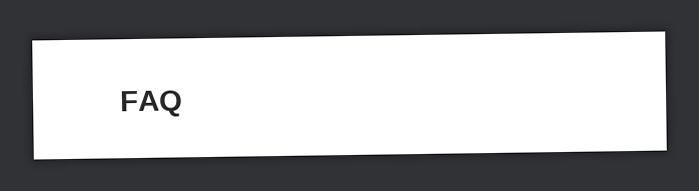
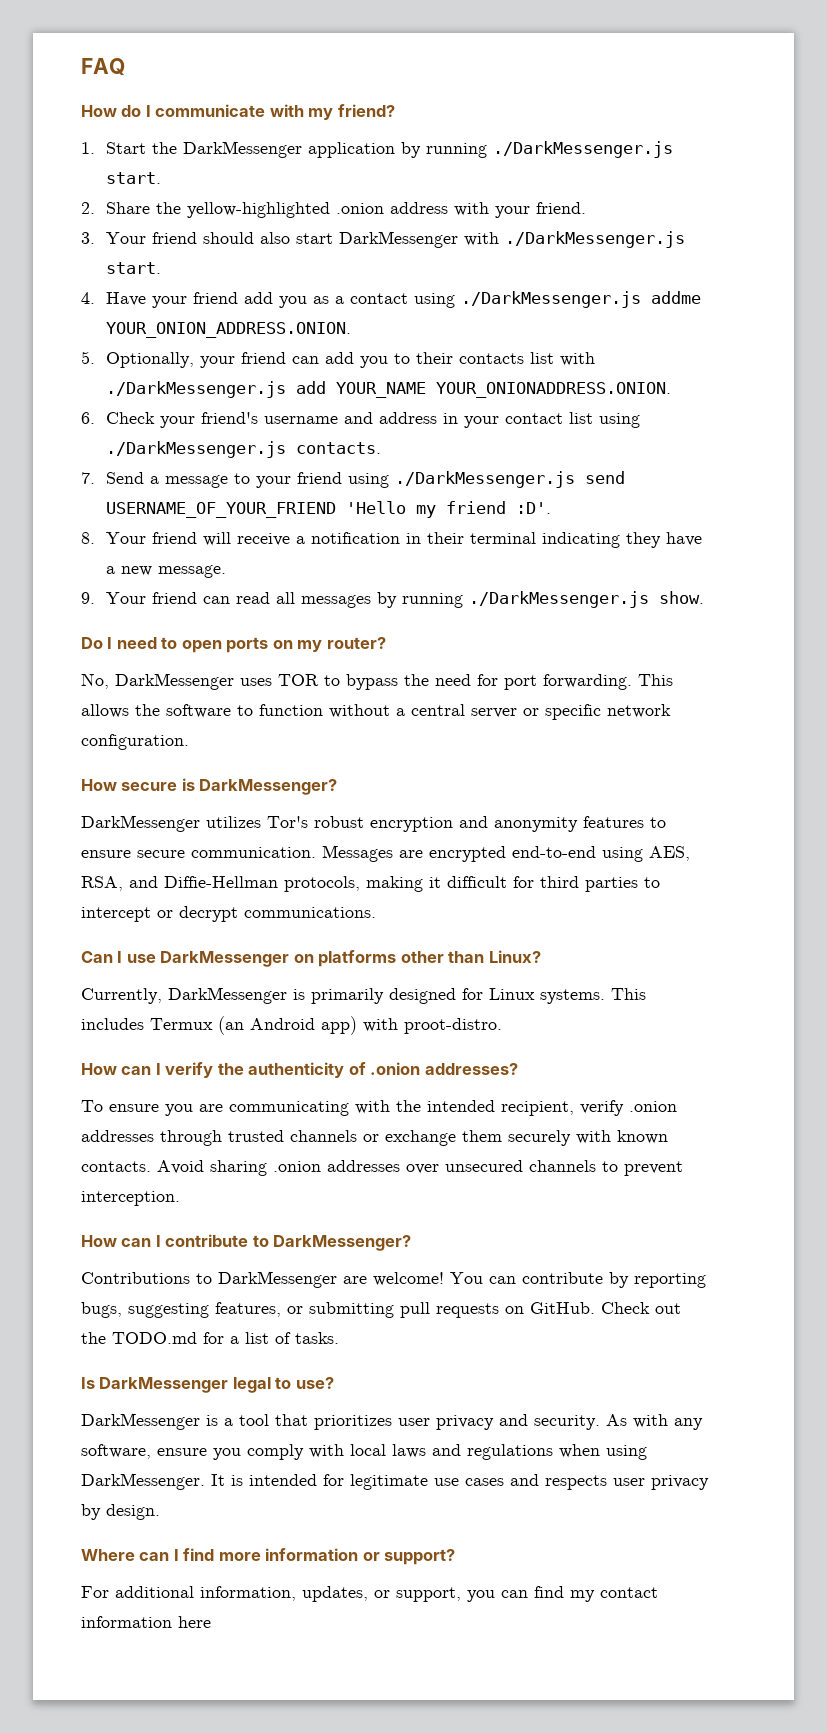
(183, 104) none -> [81,104,395,120] [81,141,673,158] [105,172,161,184] [81,202,586,218] [81,231,685,248] [105,262,161,274] [81,291,701,308] [105,322,351,338] [81,351,595,368] [105,381,671,398] [81,412,640,428] [105,441,381,458] [81,471,625,488] [105,501,551,518] [81,532,702,548] [105,565,226,578] [81,591,704,608] [81,637,386,653] [81,673,673,690] [81,704,671,720] [81,734,189,750] [81,778,338,795] [81,815,666,832] [81,845,690,862] [81,876,660,892] [81,906,376,922] [81,950,541,967] [81,987,646,1004] [81,1016,502,1035] [81,1062,518,1078] [81,1100,677,1116] [81,1130,668,1146] [81,1160,683,1176] [81,1191,180,1206] [81,1234,412,1251] [81,1271,706,1288] [81,1302,681,1318] [81,1332,339,1344] [81,1377,334,1393] [81,1413,703,1430] [81,1444,647,1460] [81,1473,709,1490] [81,1504,160,1520] [81,1548,456,1565] [81,1586,658,1602] [81,1616,211,1628] // How do I communicate with my friend? // 1. Start the DarkMessenger application by running ./DarkMessenger.js start. // 2. Share the yellow-highlighted .onion address with your friend. // 3. Your friend should also start DarkMessenger with ./DarkMessenger.js start. // 4. Have your friend add you as a contact using ./DarkMessenger.js addme YOUR_ONION_ADDRESS.ONION. // 5. Optionally, your friend can add you to their contacts list with ./DarkMessenger.js add YOUR_NAME YOUR_ONIONADDRESS.ONION. // 6. Check your friend's username and address in your contact list using ./DarkMessenger.js contacts. // 7. Send a message to your friend using ./DarkMessenger.js send USERNAME_OF_YOUR_FRIEND 'Hello my friend :D'. // 8. Your friend will receive a notification in their terminal indicating they have a new message. // 9. Your friend can read all messages by running ./DarkMessenger.js show. // Do I need to open ports on my router? // No, DarkMessenger uses TOR to bypass the need for port forwarding. This allows the software to function without a central server or specific network configuration. // How secure is DarkMessenger? // DarkMessenger utilizes Tor's robust encryption and anonymity features to ensure secure communication. Messages are encrypted end-to-end using AES, RSA, and Diffie-Hellman protocols, making it difficult for third parties to intercept or decrypt communications. // Can I use DarkMessenger on platforms other than Linux? // Currently, DarkMessenger is primarily designed for Linux systems. This includes Termux (an Android app) with proot-distro. // How can I verify the authenticity of .onion addresses? // To ensure you are communicating with the intended recipient, verify .onion addresses through trusted channels or exchange them securely with known contacts. Avoid sharing .onion addresses over unsecured channels to prevent interception. // How can I contribute to DarkMessenger? // Contributions to DarkMessenger are welcome! You can contribute by reporting bugs, suggesting features, or submitting pull requests on GitHub. Check out the TODO.md for a list of tasks. // Is DarkMessenger legal to use? // DarkMessenger is a tool that prioritizes user privacy and security. As with any software, ensure you comply with local laws and regulations when using DarkMessenger. It is intended for legitimate use cases and respects user privacy by design. // Where can I find more information or support? // For additional information, updates, or support, you can find my contact information here

